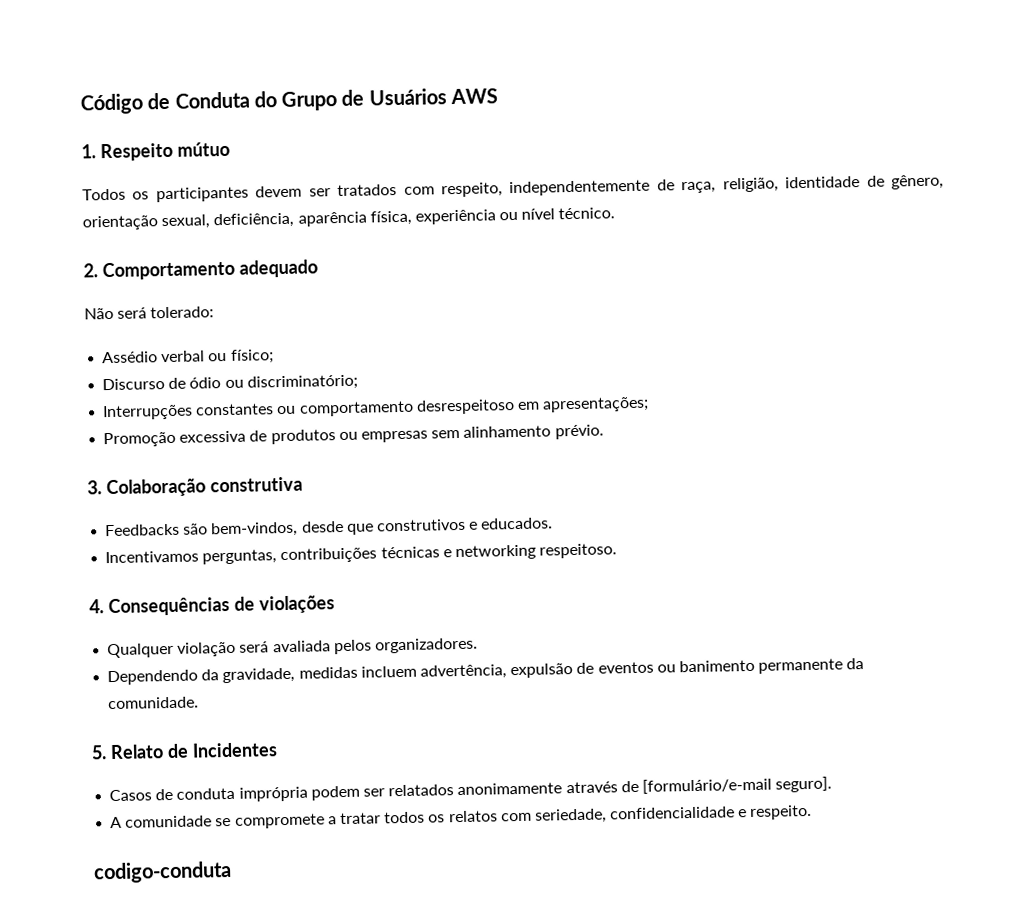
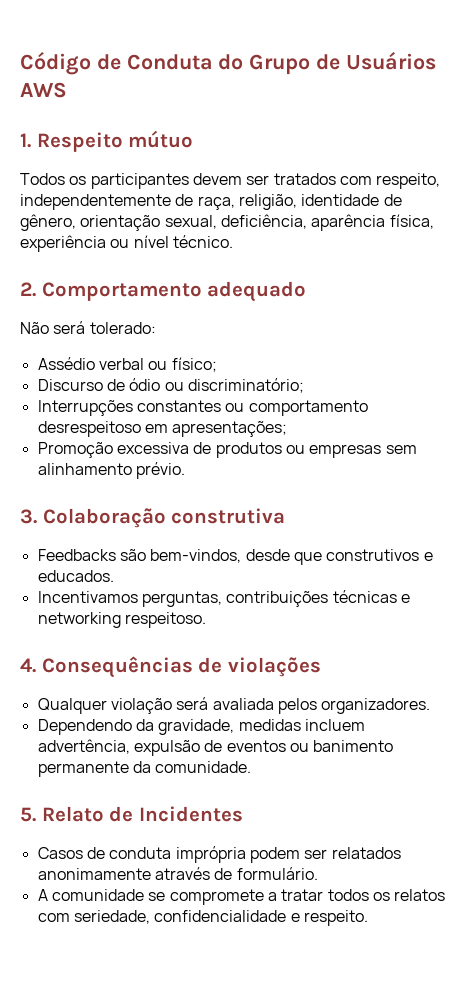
[641,776,833,794] [formulário/e-mail seguro]. -> [236,867,318,880] formulário.
[93,860,232,884] // codigo-conduta -> (368, 918) none

